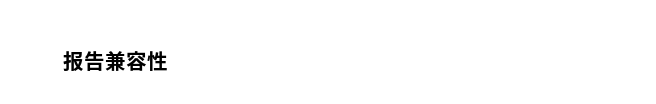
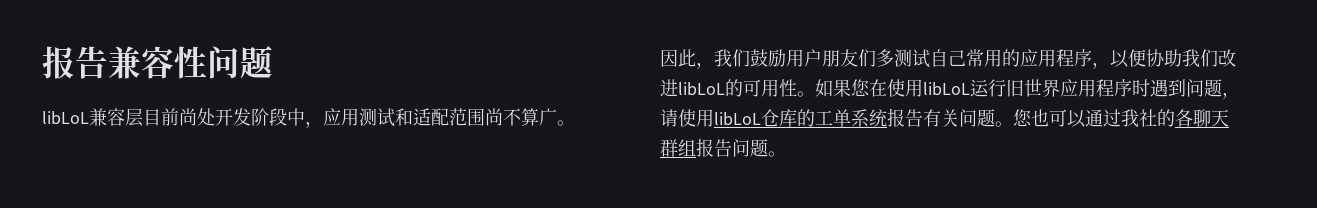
(168, 61) none -> [207,46,273,79] [42,108,575,128] [660,49,1236,69] [660,79,1240,99] [660,108,1229,128] [660,138,786,157] 问题 // libLoL兼容层目前尚处开发阶段中，应用测试和适配范围尚不算广。 // 因此，我们鼓励用户朋友们多测试自己常用的应用程序，以便协助我们改进libLoL的可用性。如果您在使用libLoL运行旧世界应用程序时遇到问题，请使用libLoL仓库的工单系统报告有关问题。您也可以通过我社的各聊天群组报告问题。

